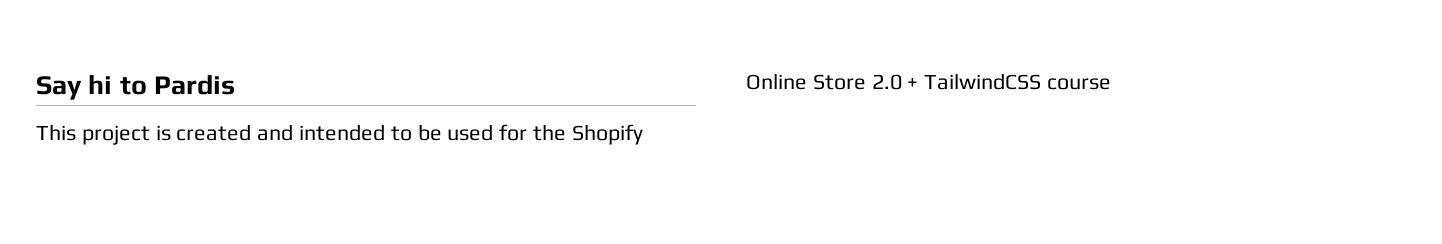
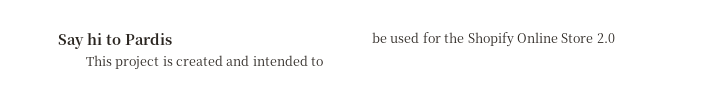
[907,73,1112,90] + TailwindCSS course -> (615, 38) none

